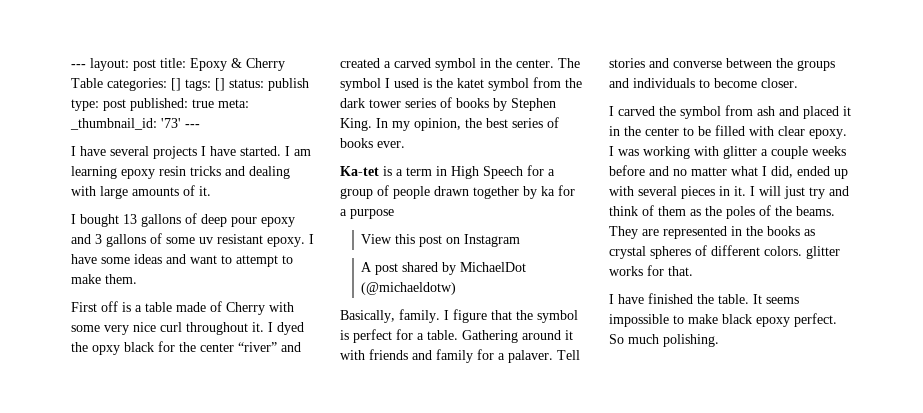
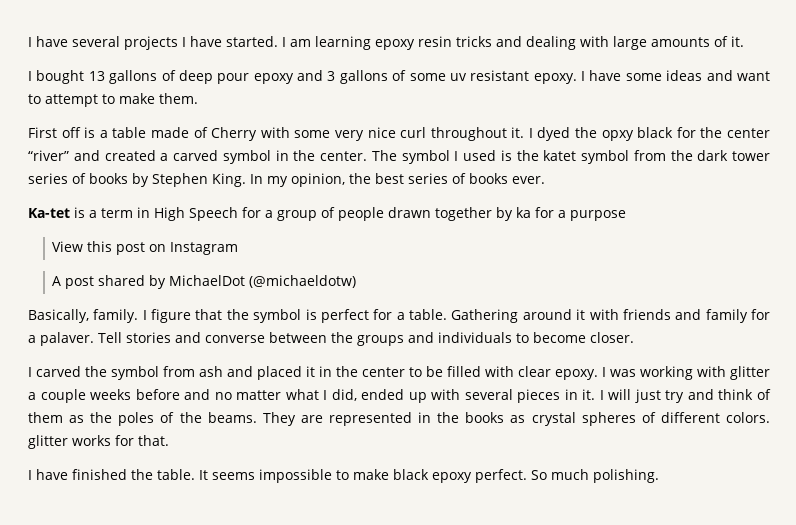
[71,58,285,71] [71,78,309,91] [71,98,249,111] [70,118,200,130] --- layout: post title: Epoxy & Cherry Table categories: [] tags: [] status: publish type: post published: true meta: _thumbnail_id: '73' --- // -> (28, 42) none

